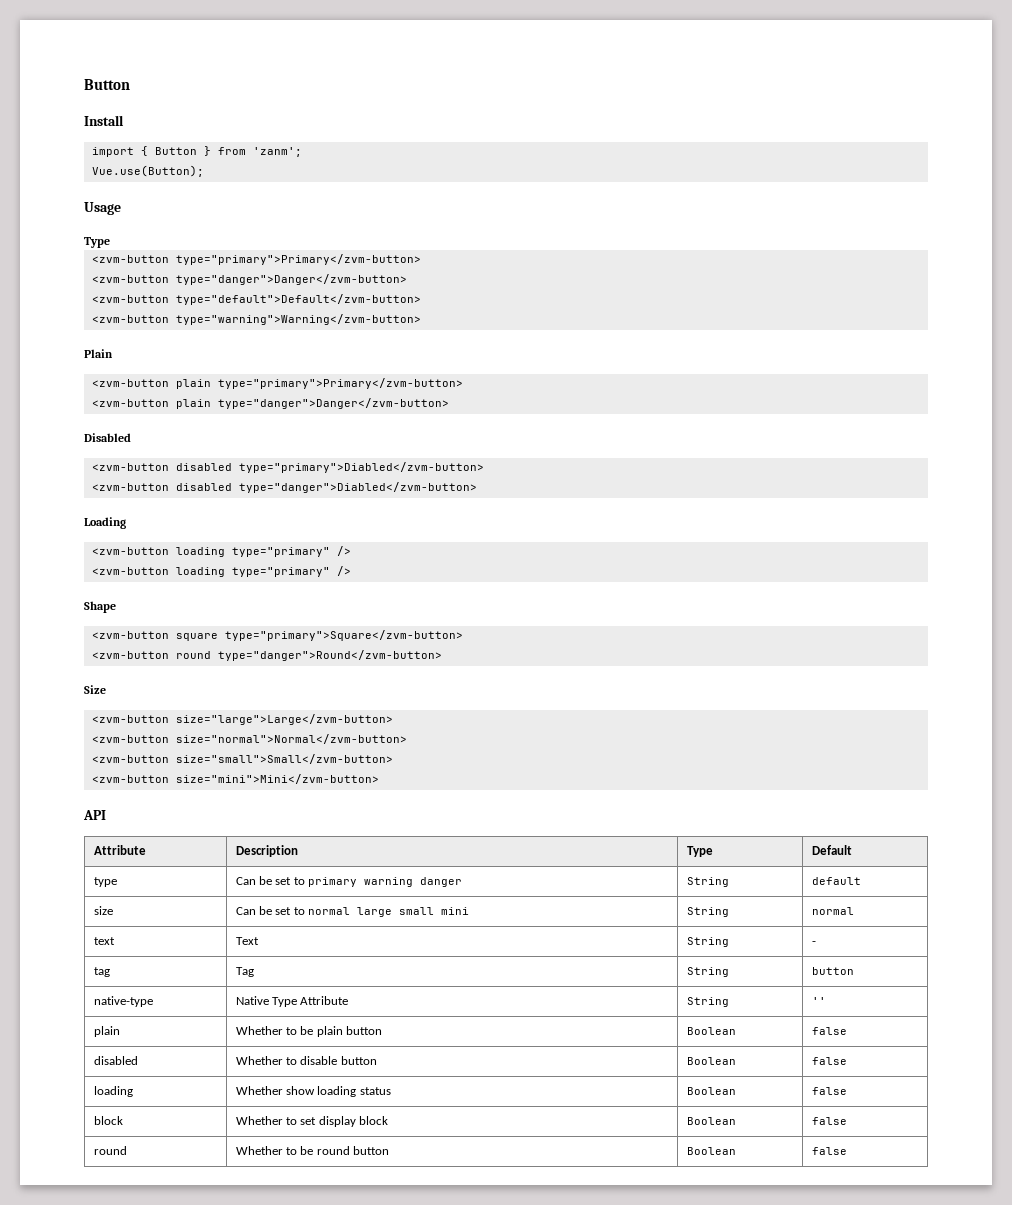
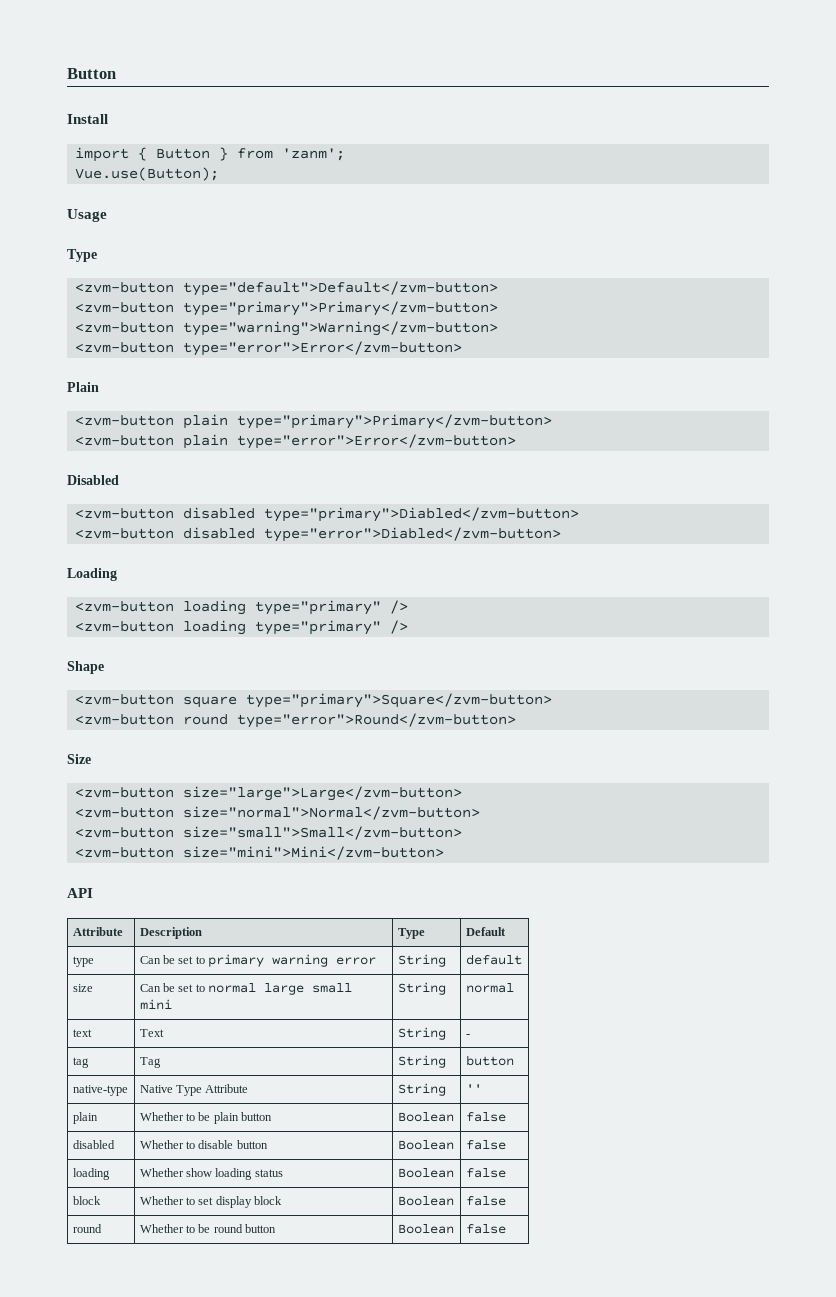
(110, 242) none -> [75,281,499,296] // <zvm-button type="default">Default</zvm-button>
[175,274,407,285] [91,294,421,305] [91,314,421,325] type="danger">Danger</zvm-button> // <zvm-button type="default">Default</zvm-button> // <zvm-button type="warning">Warning</zvm-button> -> [183,321,499,336] [75,341,463,356] type="warning">Warning</zvm-button> // <zvm-button type="error">Error</zvm-button>
[217,398,449,409] type="danger">Danger</zvm-button> -> [237,434,517,449] type="error">Error</zvm-button>
[238,482,477,493] type="danger">Diabled</zvm-button> -> [264,527,562,542] type="error">Diabled</zvm-button>
[217,650,442,661] type="danger">Round</zvm-button> -> [237,713,517,728] type="error">Round</zvm-button>
[420,877,463,887] danger -> [336,957,377,965] error

